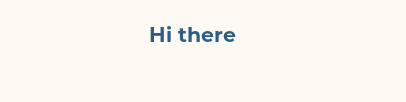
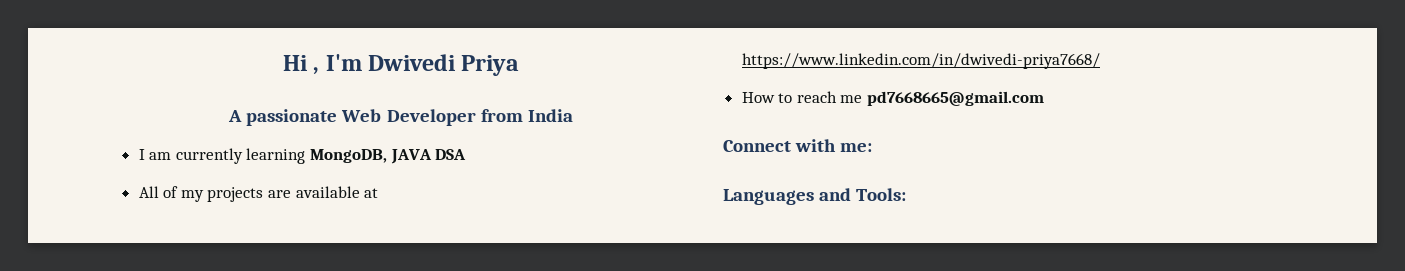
[178,27,236,42] there -> [313,54,520,76] [228,109,573,126] [138,148,467,164] [138,186,379,202] [741,53,1100,69] [741,91,1045,106] [723,139,873,152] [723,188,907,205] , I'm Dwivedi Priya // A passionate Web Developer from India // I am currently learning MongoDB, JAVA DSA // All of my projects are available at https://www.linkedin.com/in/dwivedi-priya7668/ // How to reach me pd7668665@gmail.com // Connect with me: // Languages and Tools:

